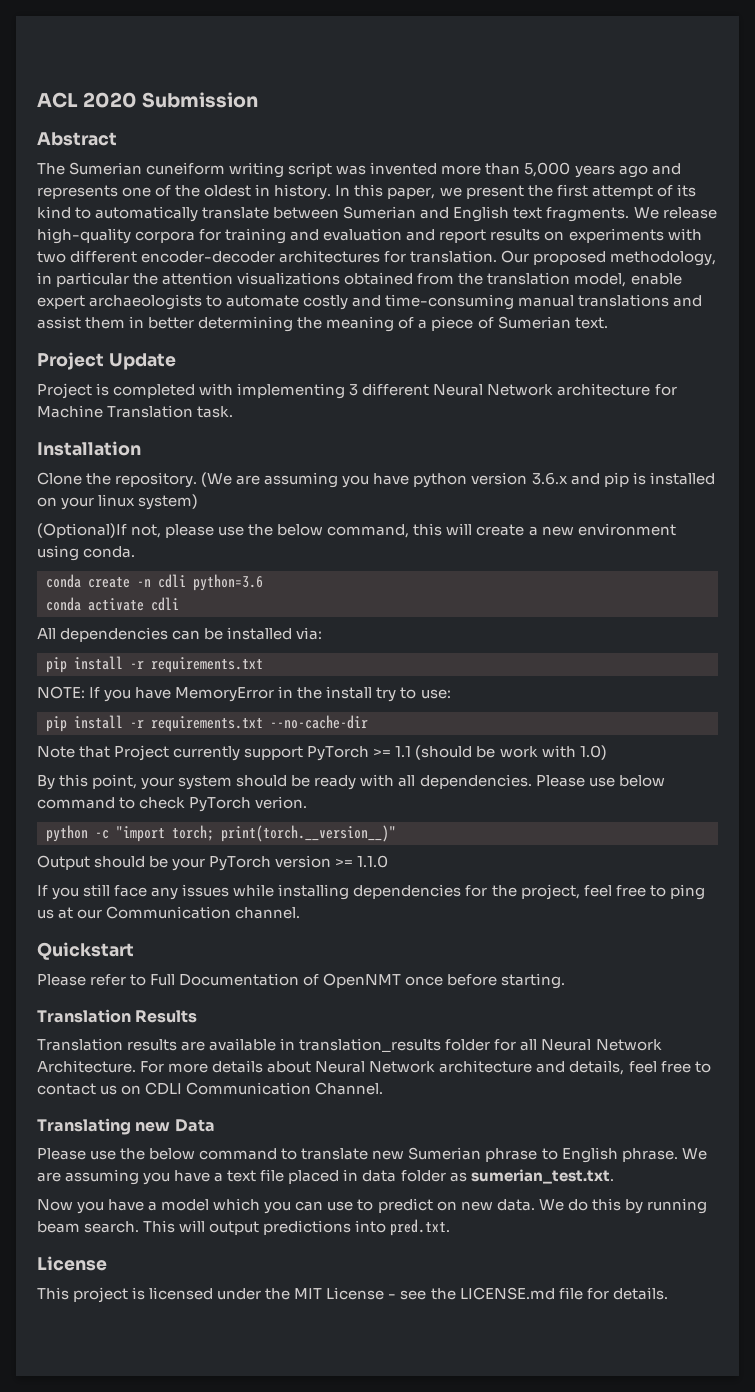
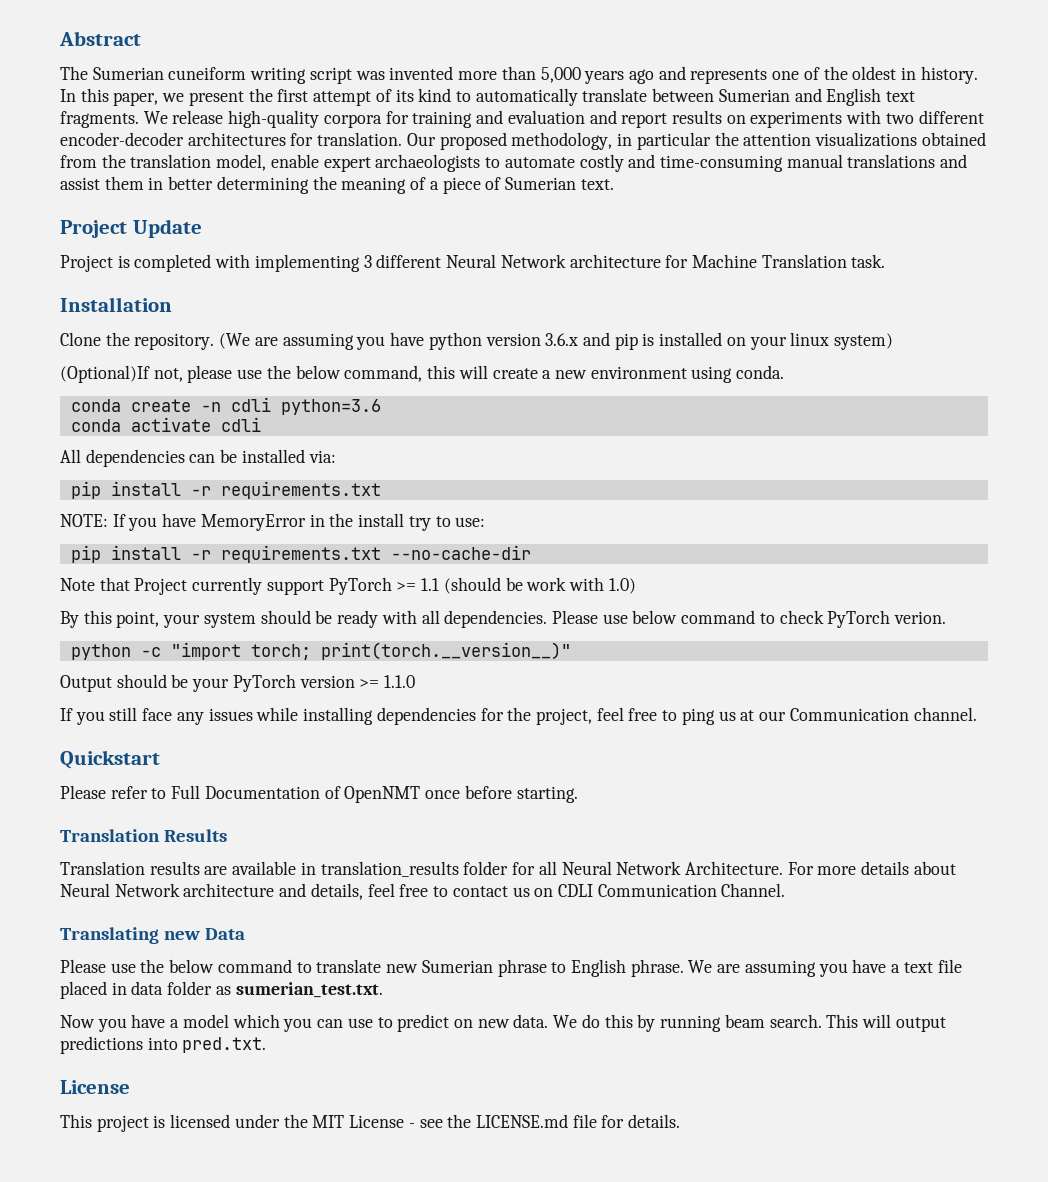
[37,92,259,108] ACL 2020 Submission // -> (59, 38) none

